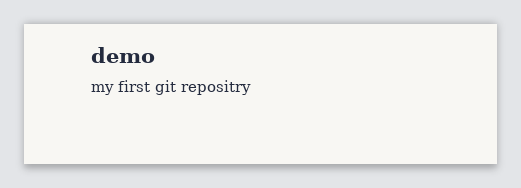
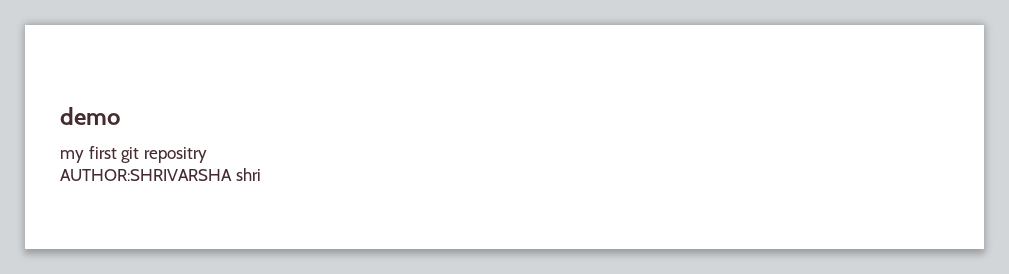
(251, 87) none -> [60,168,261,181] // AUTHOR:SHRIVARSHA shri

